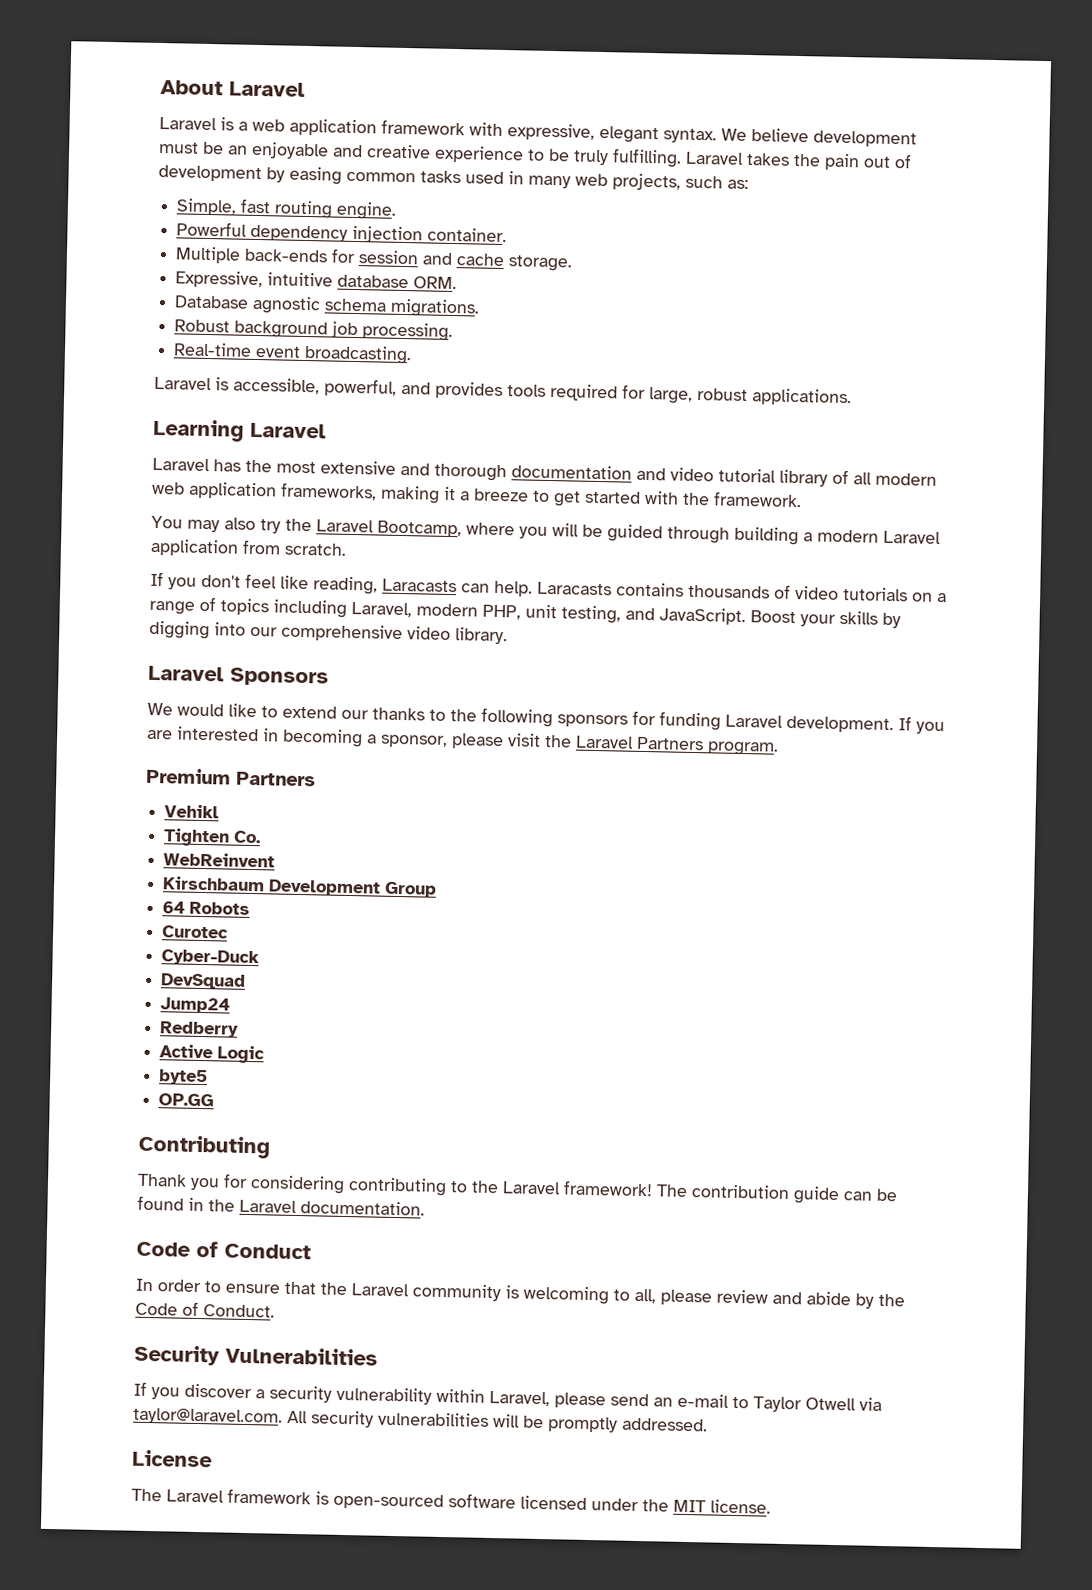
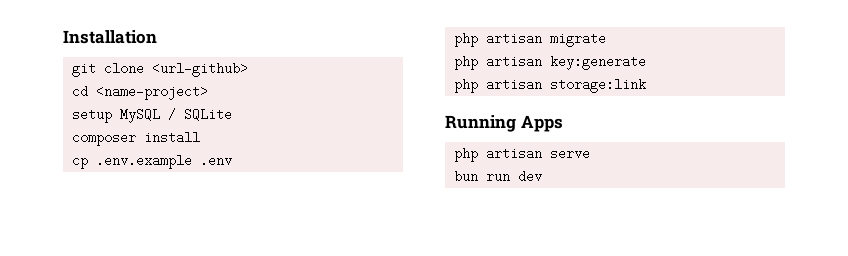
[160,79,305,97] [159,116,917,148] [159,141,912,171] [158,164,749,191] [176,198,398,220] [176,221,508,244] [175,246,574,272] [175,270,458,290] [174,295,481,318] [174,319,454,342] [173,342,413,365] [154,376,852,407] [153,418,326,442] [152,457,937,487] [152,481,802,508] [151,515,941,546] [150,538,347,557] [150,571,947,603] [149,596,901,629] [149,620,508,645] [148,665,329,687] [147,702,945,735] [147,726,779,756] [146,767,316,787] [164,804,220,819] [163,828,262,847] [163,852,276,868] [162,876,438,898] [162,901,251,915] [162,925,230,939] [161,949,261,967] [160,973,247,990] [160,997,231,1014] [159,1021,240,1038] [159,1044,266,1064] [159,1069,209,1086] [158,1093,215,1107] [138,1134,270,1159] [137,1173,898,1205] [137,1195,425,1216] [136,1240,311,1260] [135,1278,905,1309] [135,1301,275,1318] [134,1344,378,1366] [133,1381,882,1413] [133,1407,708,1433] [132,1449,213,1468] [131,1488,771,1514] About Laravel // Laravel is a web application framework with expressive, elegant syntax. We believe development must be an enjoyable and creative experience to be truly fulfilling. Laravel takes the pain out of development by easing common tasks used in many web projects, such as: // Simple, fast routing engine. // Powerful dependency injection container. // Multiple back-ends for session and cache storage. // Expressive, intuitive database ORM. // Database agnostic schema migrations. // Robust background job processing. // Real-time event broadcasting. // Laravel is accessible, powerful, and provides tools required for large, robust applications. // Learning Laravel // Laravel has the most extensive and thorough documentation and video tutorial library of all modern web application frameworks, making it a breeze to get started with the framework. // You may also try the Laravel Bootcamp, where you will be guided through building a modern Laravel application from scratch. // If you don't feel like reading, Laracasts can help. Laracasts contains thousands of video tutorials on a range of topics including Laravel, modern PHP, unit testing, and JavaScript. Boost your skills by digging into our comprehensive video library. // Laravel Sponsors // We would like to extend our thanks to the following sponsors for funding Laravel development. If you are interested in becoming a sponsor, please visit the Laravel Partners program. // Premium Partners // Vehikl // Tighten Co. // WebReinvent // Kirschbaum Development Group // 64 Robots // Curotec // Cyber-Duck // DevSquad // Jump24 // Redberry // Active Logic // byte5 // OP.GG // Contributing // Thank you for considering contributing to the Laravel framework! The contribution guide can be found in the Laravel documentation. // Code of Conduct // In order to ensure that the Laravel community is welcoming to all, please review and abide by the Code of Conduct. // Security Vulnerabilities // If you discover a security vulnerability within Laravel, please send an e-mail to Taylor Otwell via taylor@laravel.com. All security vulnerabilities will be promptly addressed. // License // The Laravel framework is open-sourced software licensed under the MIT license. -> [63,30,157,44] [72,62,248,77] [72,85,208,100] [72,108,232,123] [72,131,200,146] [72,154,232,169] [454,32,606,47] [454,55,646,70] [454,78,646,93] [445,115,563,132] [454,147,590,162] [454,170,542,183] Installation // git clone <url-github> // cd <name-project> // setup MySQL / SQLite // composer install // cp .env.example .env // php artisan migrate // php artisan key:generate // php artisan storage:link // Running Apps // php artisan serve // bun run dev

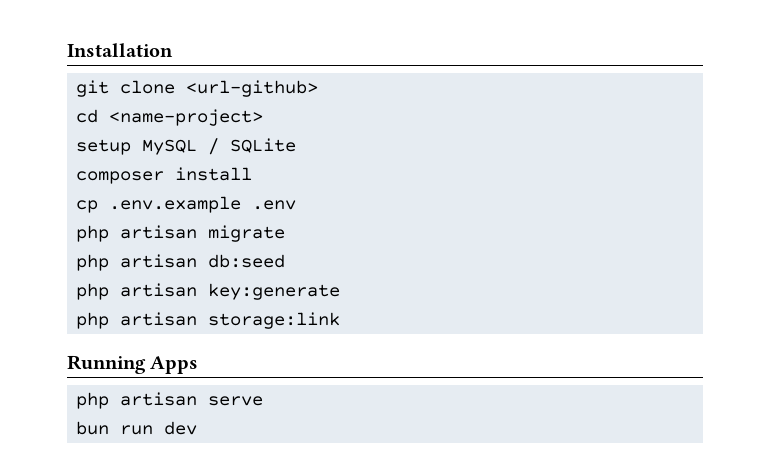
(606, 39) none -> [76,254,286,271] // php artisan db:seed

